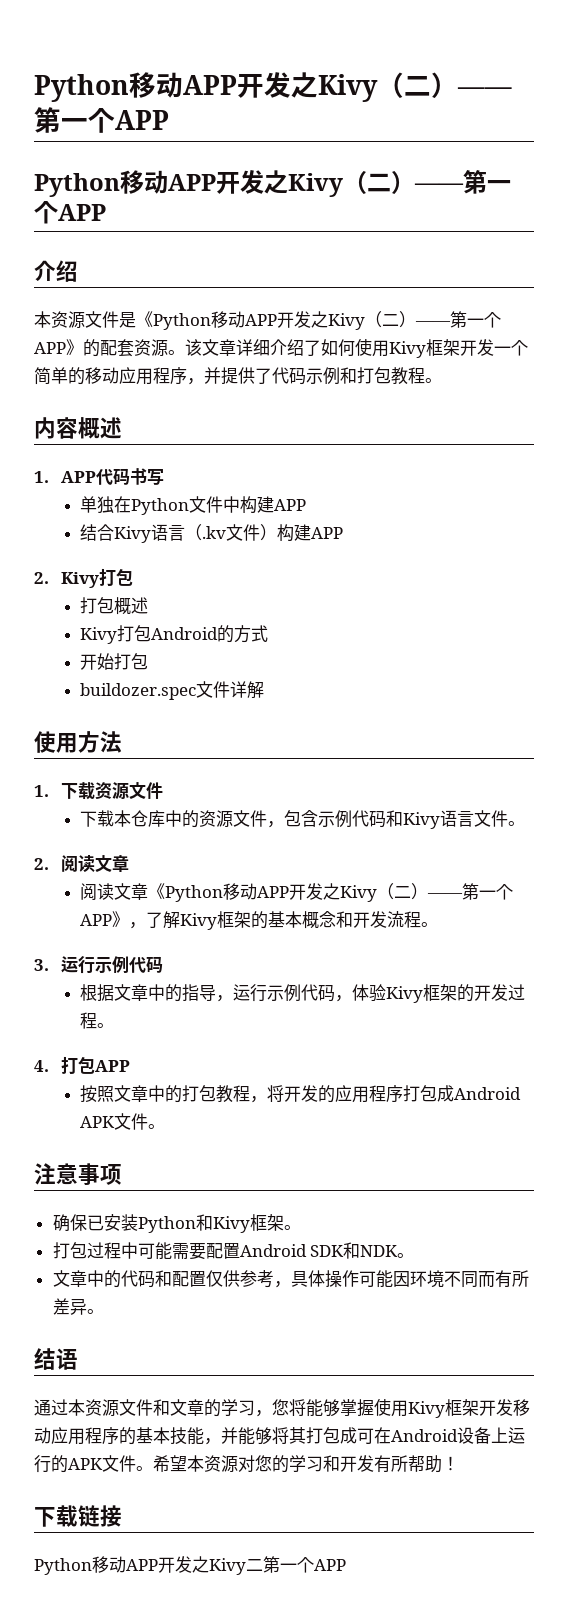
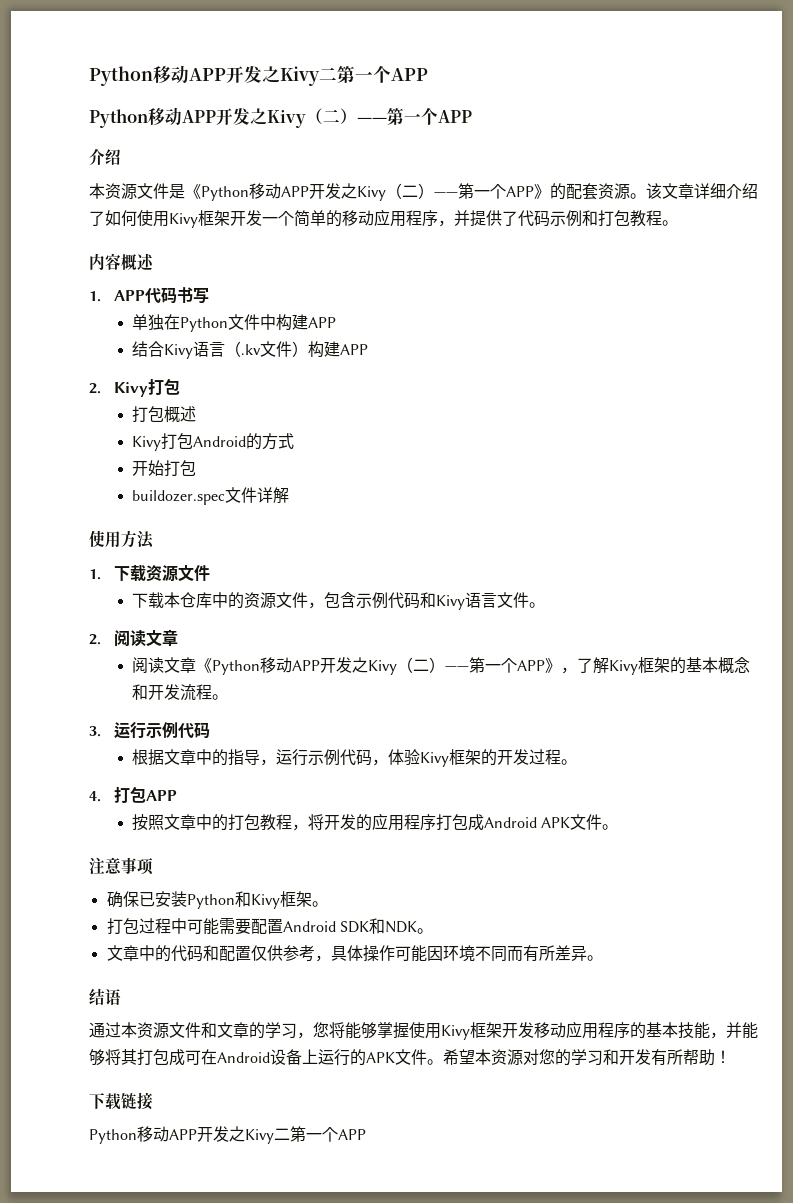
[34,72,512,102] Python移动APP开发之Kivy（二）—— -> [89,65,337,86] Python移动APP开发之Kivy二

